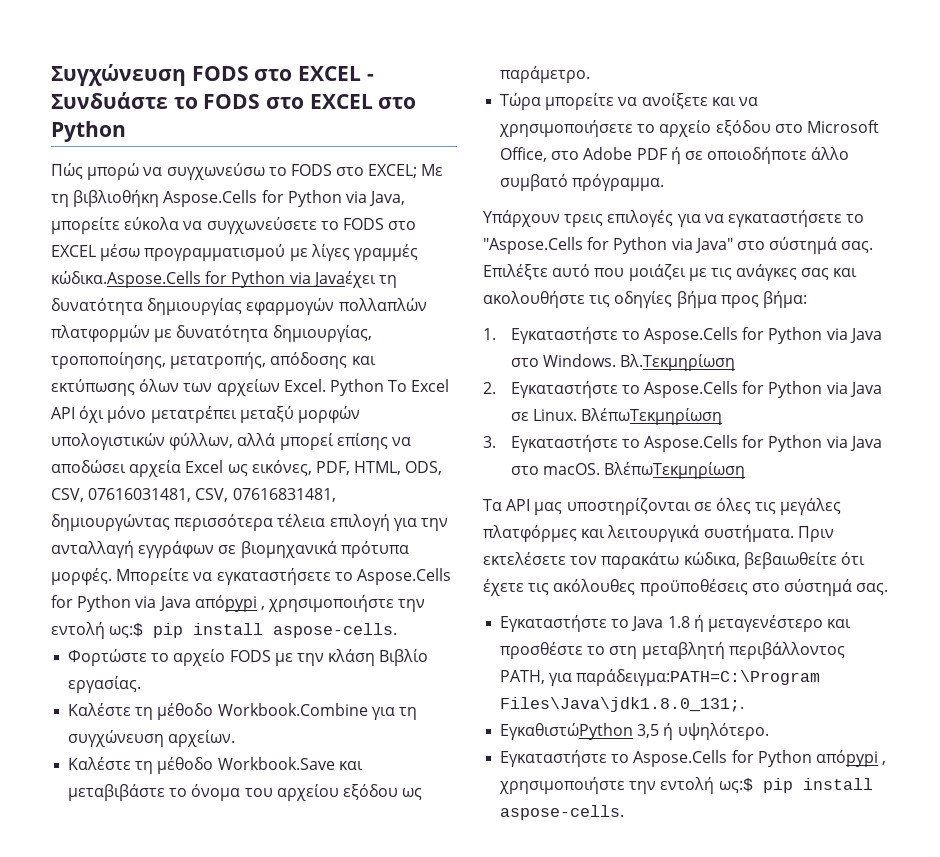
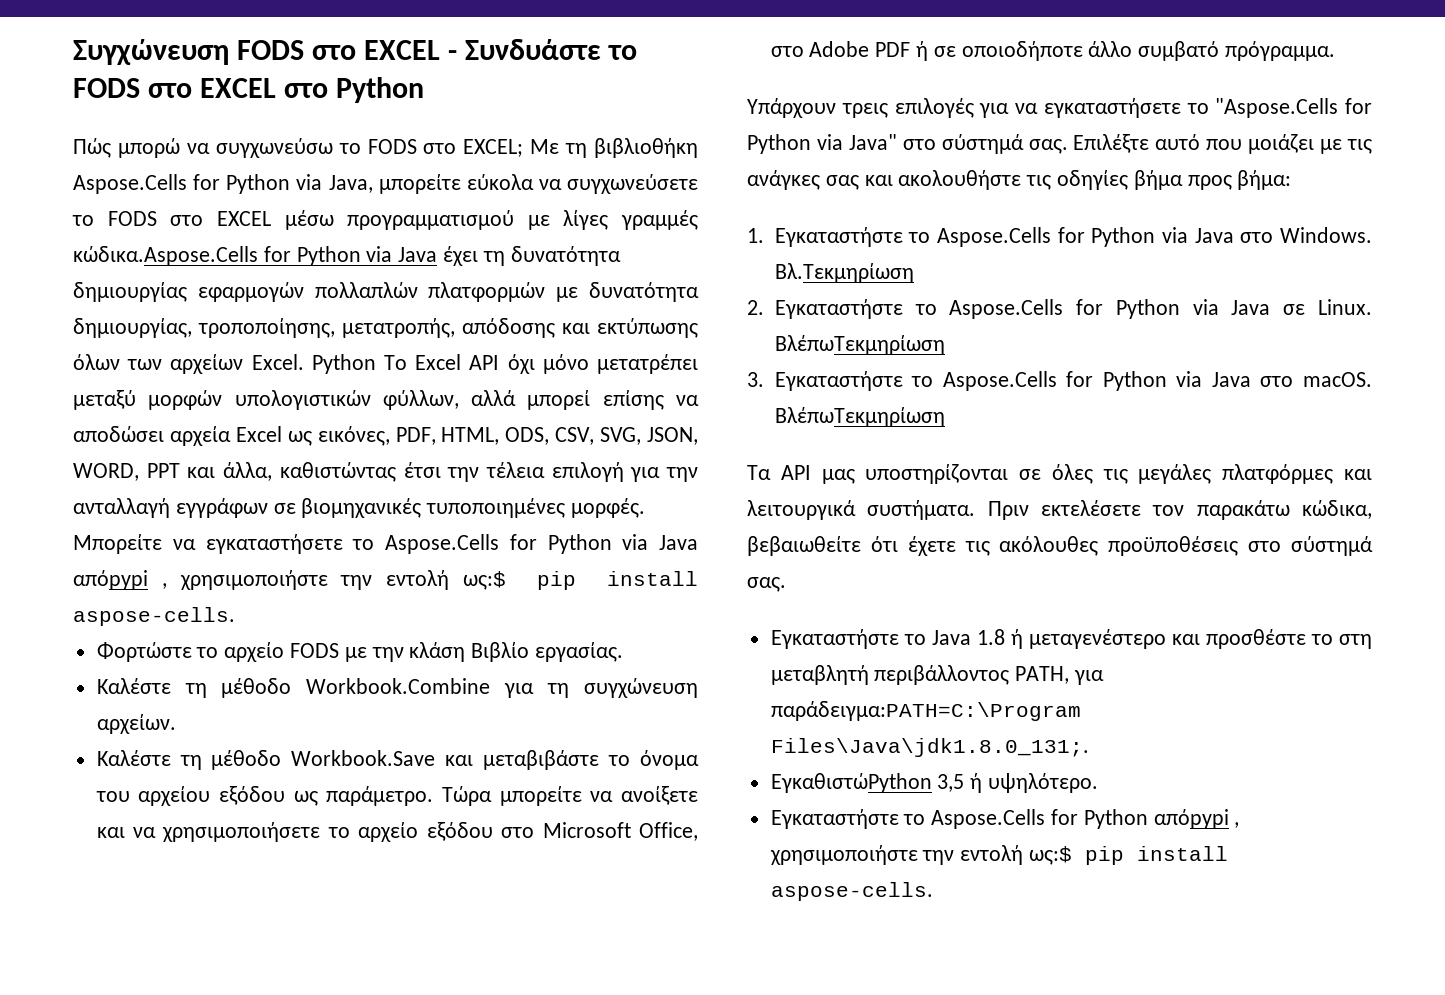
[312,271,376,288] Javaέχει -> [398,246,479,266] Java έχει
[88,488,336,502] [51,514,274,531] 07616031481, CSV, 07616831481, δημιουργώντας περισσότερα -> [600,427,698,445] [73,462,480,482] SVG, JSON, WORD, PPT και άλλα, καθιστώντας έτσι την
[240,541,409,558] βιομηχανικά πρότυπα -> [301,498,566,518] βιομηχανικές τυποποιημένες
(591, 74) // -> (434, 796) none

